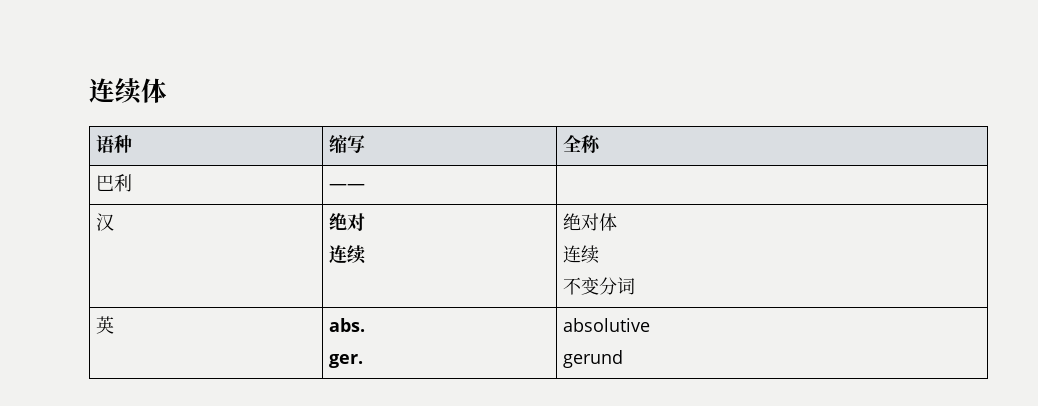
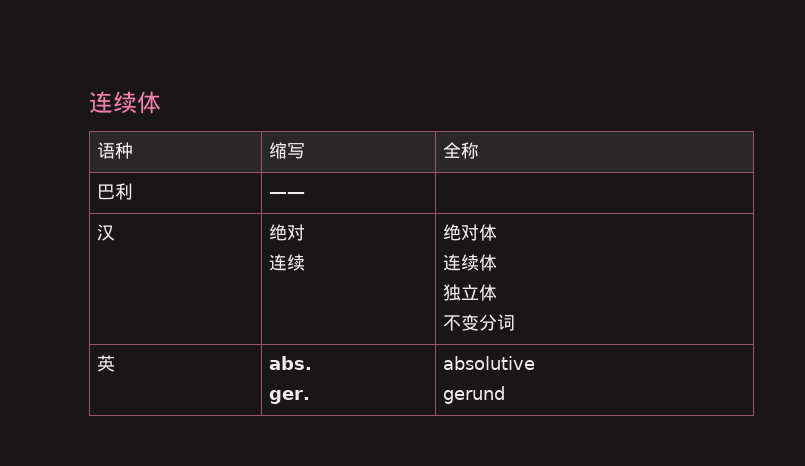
(600, 254) none -> [478,254,497,271] [442,284,497,301] 体 // 独立体

